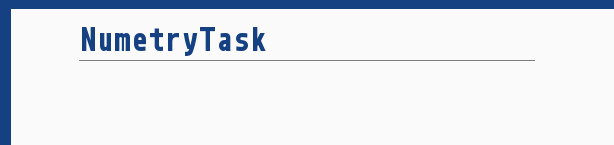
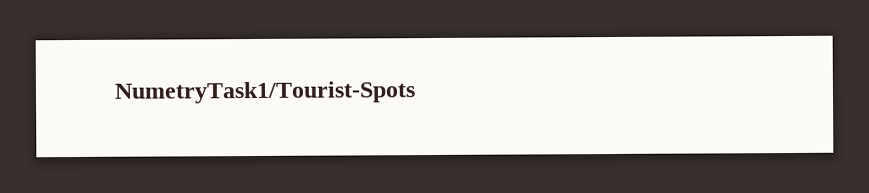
[79,27,266,56] NumetryTask -> [114,81,416,104] NumetryTask1/Tourist-Spots

